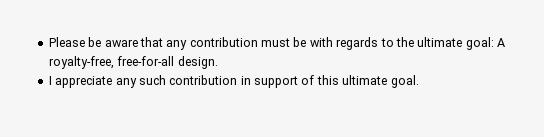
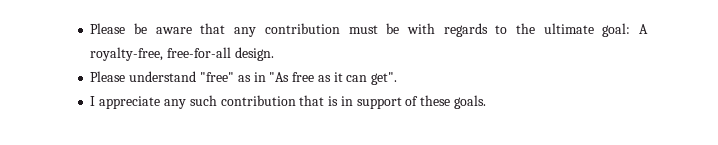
(218, 62) none -> [90,71,398,85] // Please understand "free" as in "As free as it can get".
(238, 80) none -> [299,95,339,106] that is
[316,75,419,88] this ultimate goal. -> [420,95,486,109] these goals.

